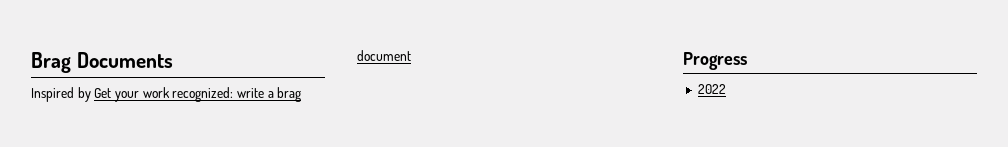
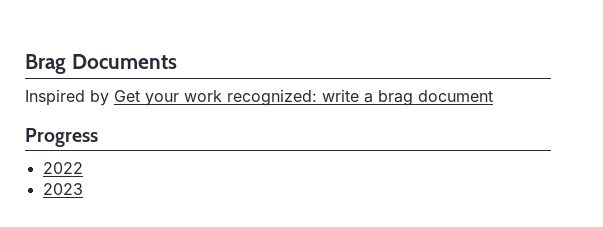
(726, 89) none -> [42,183,83,195] // 2023

